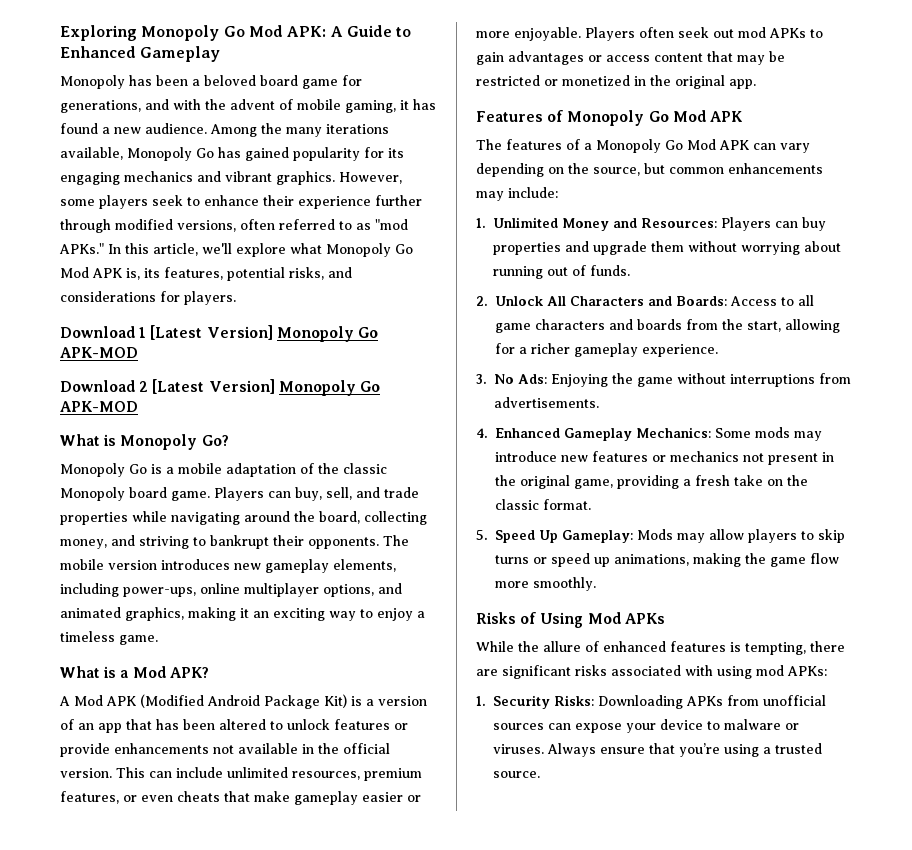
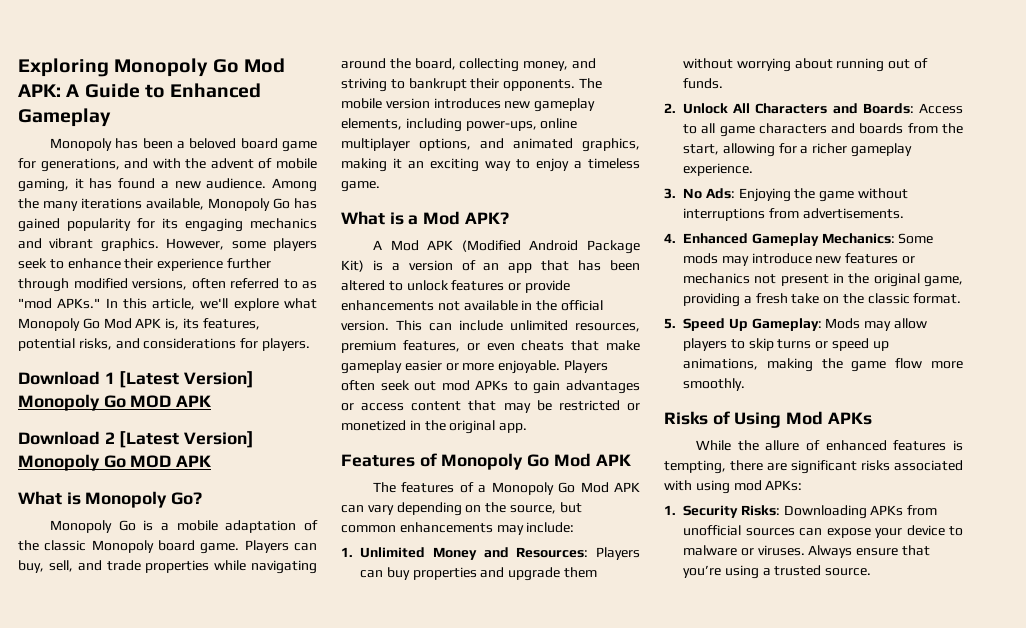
[60,347,138,358] APK-MOD -> [130,395,212,408] MOD APK
[60,401,138,412] APK-MOD -> [130,455,212,468] MOD APK

